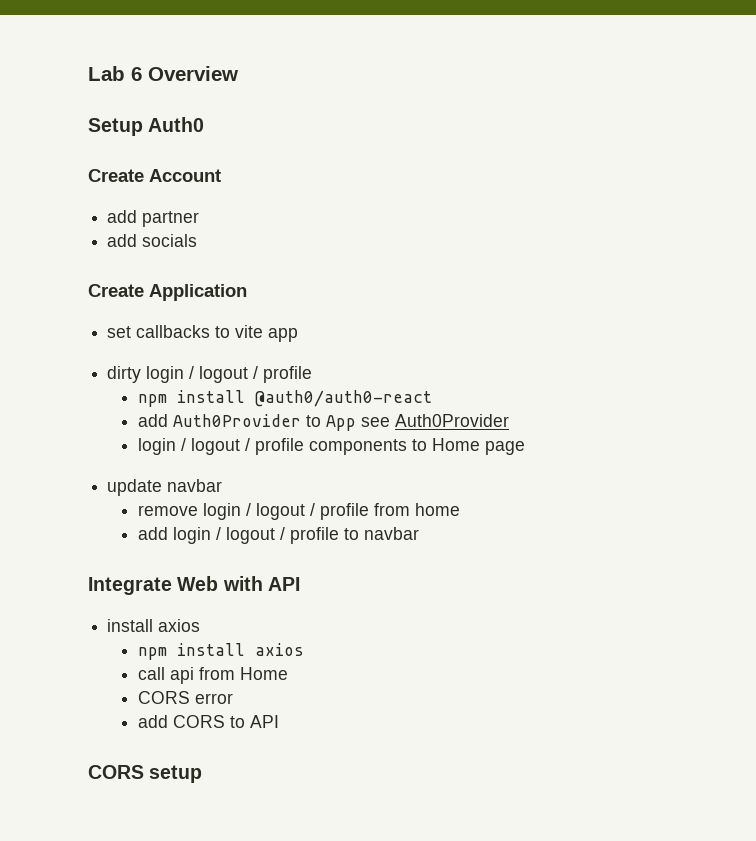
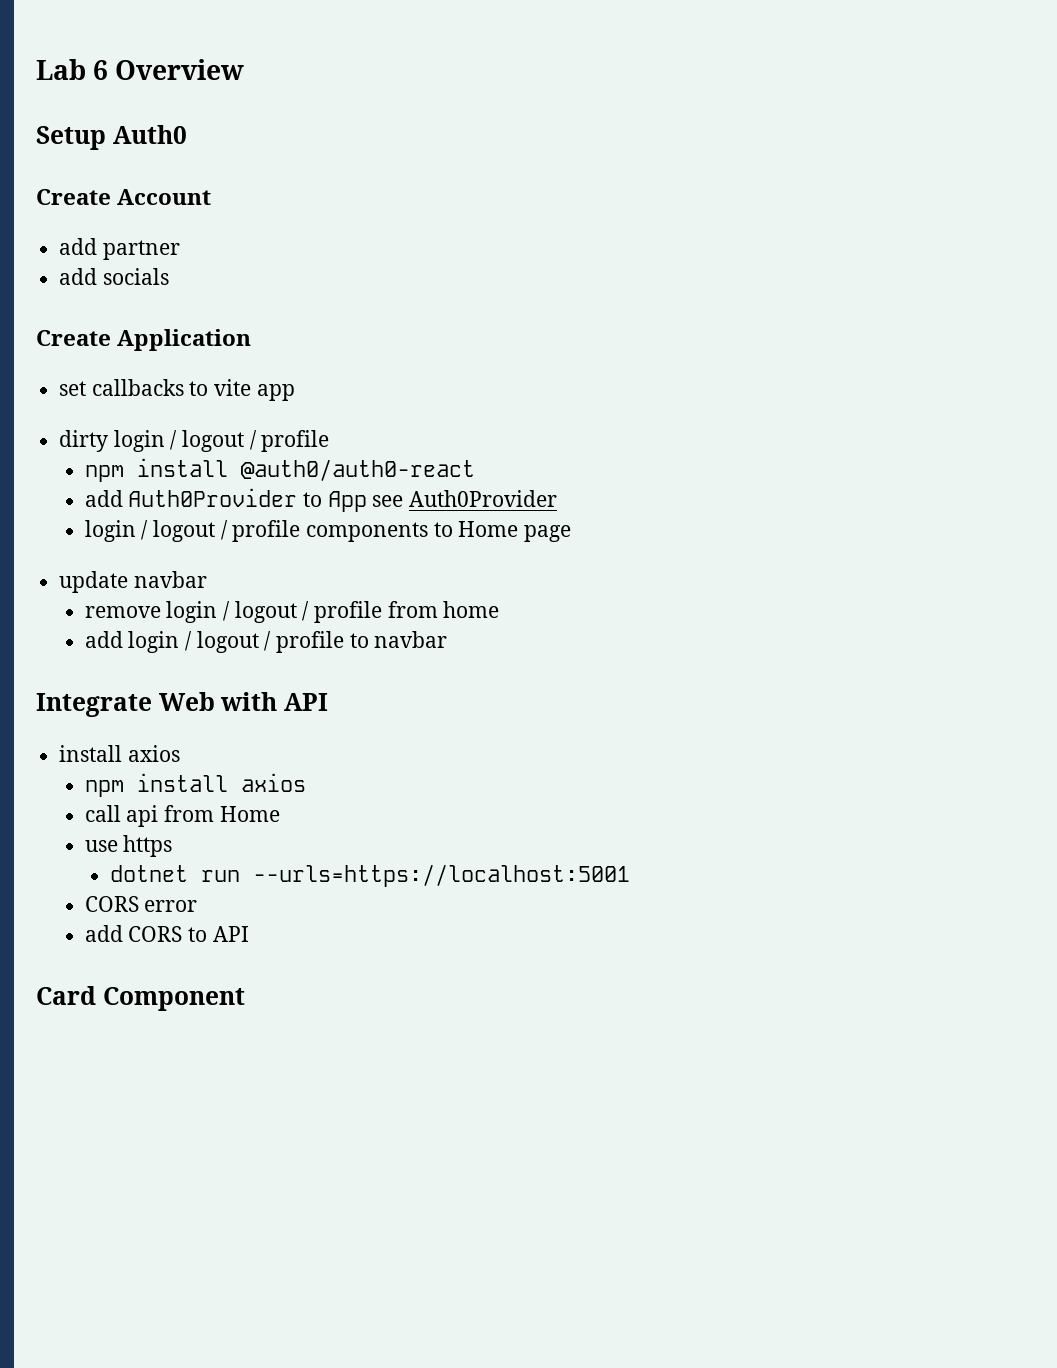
(288, 673) none -> [84,835,173,857] [109,864,630,887] // use https // dotnet run --urls=https://localhost:5001
[88,765,203,783] CORS setup -> [36,986,245,1011] Card Component

